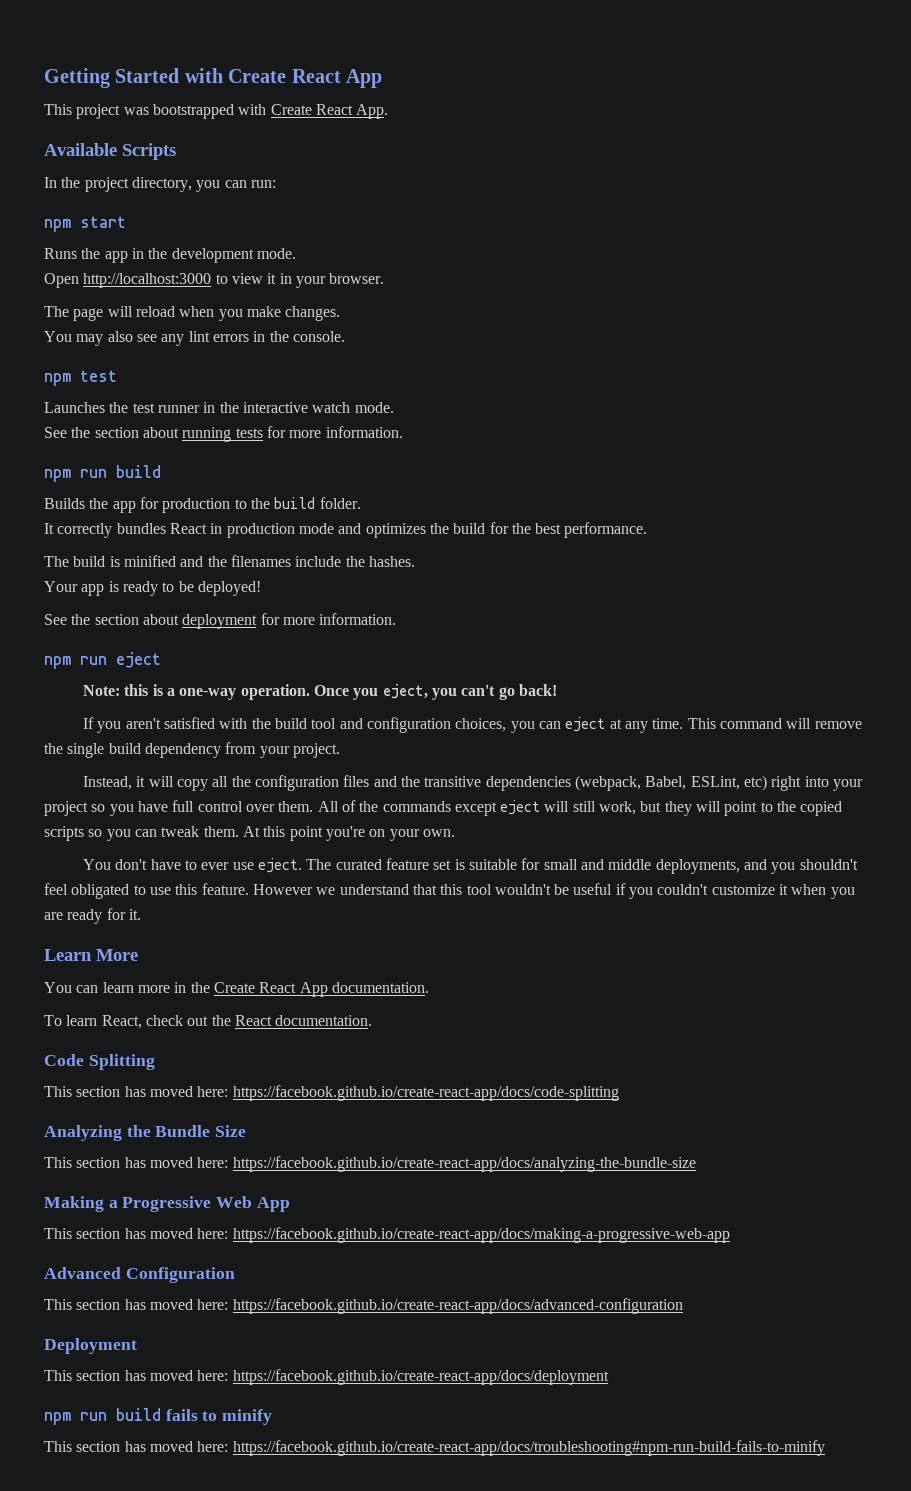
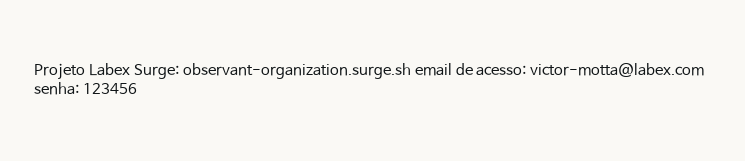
[44,68,382,88] [44,104,389,119] [44,143,176,160] [44,177,276,192] [44,216,126,232] [44,248,296,263] [44,273,385,288] [44,306,341,321] [44,331,345,346] [44,370,117,386] [44,402,394,413] [44,426,403,442] [44,465,161,482] [44,497,361,513] [44,522,648,538] [44,555,415,567] [44,581,261,596] [44,613,397,629] [44,652,161,669] [83,684,557,700] [83,717,862,733] [44,742,340,758] [83,775,863,791] [44,800,843,816] [44,826,455,841] [83,858,858,874] [44,883,855,899] [44,908,141,924] [44,949,138,961] [44,982,429,997] [44,1015,373,1029] [44,1054,155,1070] [44,1085,619,1101] [44,1125,247,1141] [44,1156,696,1172] [44,1196,290,1212] [44,1227,730,1243] [44,1267,235,1283] [44,1298,683,1314] [44,1338,137,1354] [44,1369,609,1385] [44,1408,273,1425] [44,1440,825,1456] Getting Started with Create React App // This project was bootstrapped with Create React App. // Available Scripts // In the project directory, you can run: // npm start // Runs the app in the development mode. // Open http://localhost:3000 to view it in your browser. // The page will reload when you make changes. // You may also see any lint errors in the console. // npm test // Launches the test runner in the interactive watch mode. // See the section about running tests for more information. // npm run build // Builds the app for production to the build folder. // It correctly bundles React in production mode and optimizes the build for the best performance. // The build is minified and the filenames include the hashes. // Your app is ready to be deployed! // See the section about deployment for more information. // npm run eject // Note: this is a one-way operation. Once you eject, you can't go back! // If you aren't satisfied with the build tool and configuration choices, you can eject at any time. This command will remove the single build dependency from your project. // Instead, it will copy all the configuration files and the transitive dependencies (webpack, Babel, ESLint, etc) right into your project so you have full control over them. All of the commands except eject will still work, but they will point to the copied scripts so you can tweak them. At this point you're on your own. // You don't have to ever use eject. The curated feature set is suitable for small and middle deployments, and you shouldn't feel obligated to use this feature. However we understand that this tool wouldn't be useful if you couldn't customize it when you are ready for it. // Learn More // You can learn more in the Create React App documentation. // To learn React, check out the React documentation. // Code Splitting // This section has moved here: https://facebook.github.io/create-react-app/docs/code-splitting // Analyzing the Bundle Size // This section has moved here: https://facebook.github.io/create-react-app/docs/analyzing-the-bundle-size // Making a Progressive Web App // This section has moved here: https://facebook.github.io/create-react-app/docs/making-a-progressive-web-app // Advanced Configuration // This section has moved here: https://facebook.github.io/create-react-app/docs/advanced-configuration // Deployment // This section has moved here: https://facebook.github.io/create-react-app/docs/deployment // npm run build fails to minify // This section has moved here: https://facebook.github.io/create-react-app/docs/troubleshooting#npm-run-build-fails-to-minify -> [34,63,705,80] [34,82,137,95] Projeto Labex Surge: observant-organization.surge.sh email de acesso: victor-motta@labex.com senha: 123456

